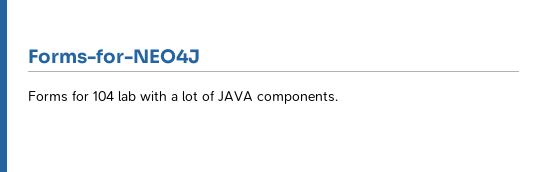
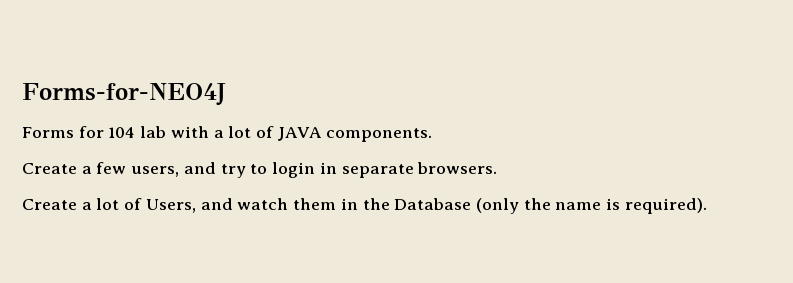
(338, 97) none -> [22,162,498,178] [22,198,707,214] // Create a few users, and try to login in separate browsers. // Create a lot of Users, and watch them in the Database (only the name is required).

